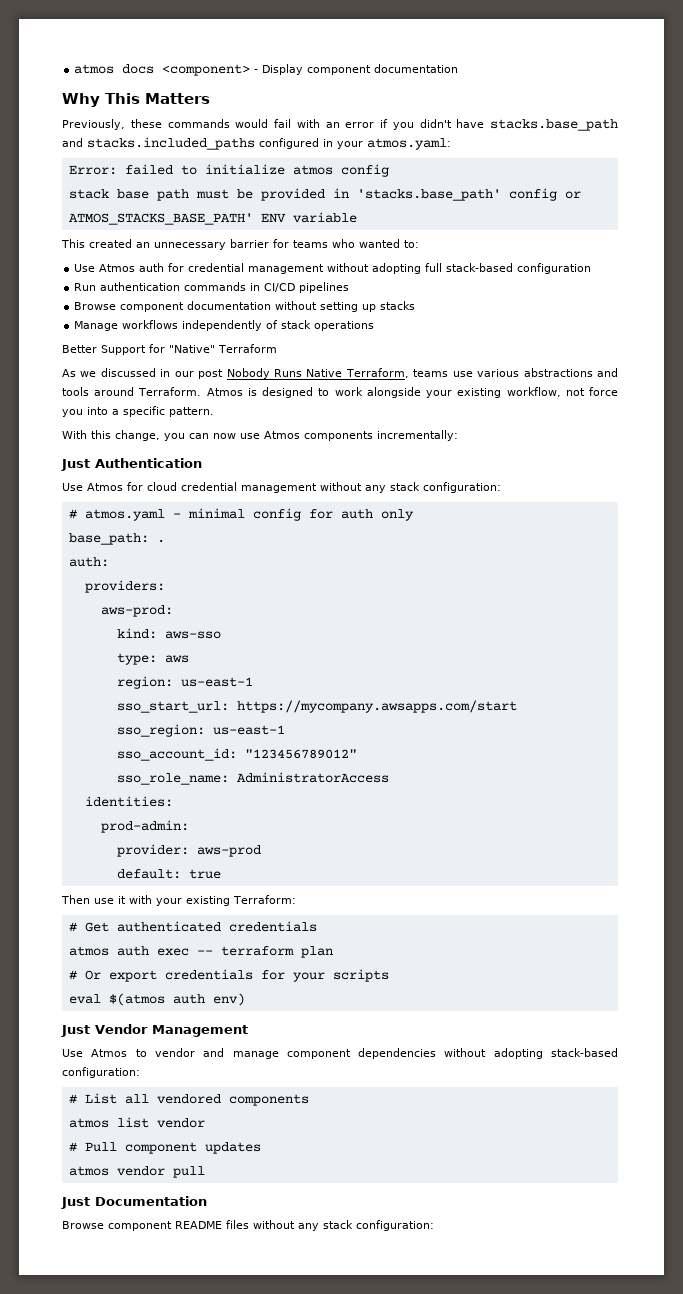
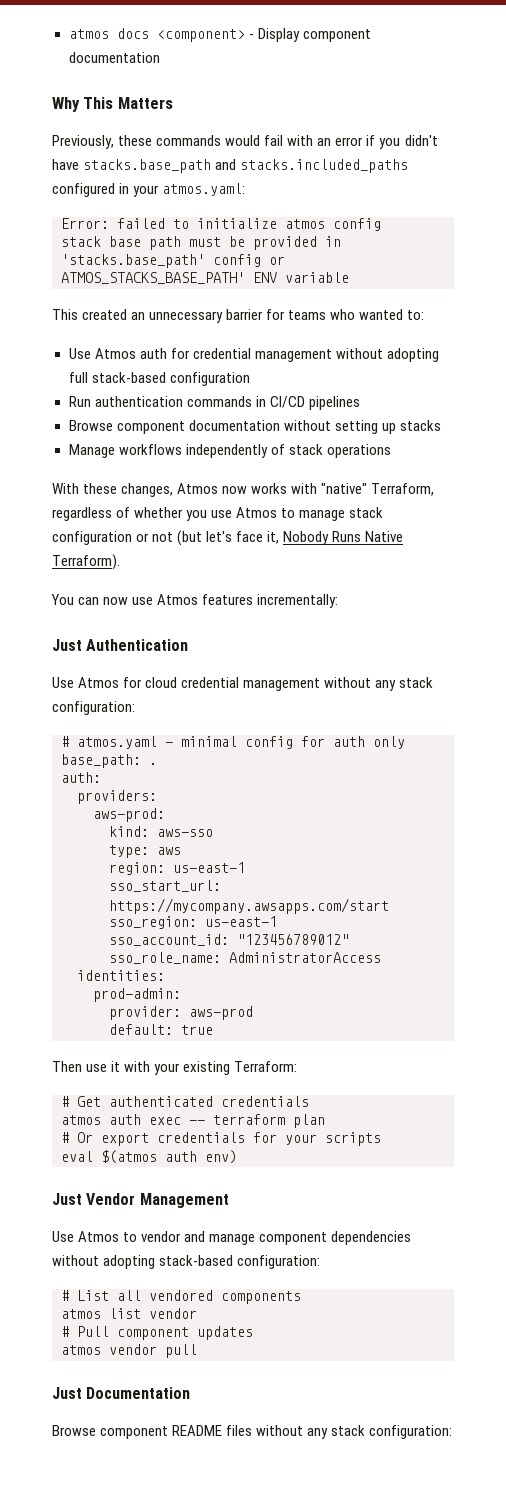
[62,344,277,355] [62,368,618,379] [62,387,618,398] [62,406,214,417] [62,430,185,441] Better Support for "Native" Terraform // As we discussed in our post Nobody Runs Native Terraform, teams use various abstractions and tools around Terraform. Atmos is designed to work alongside your existing workflow, not force you into a specific pattern. // With this change, you -> [52,483,435,497] [52,507,384,521] [52,530,404,546] [52,554,120,570] [51,594,74,605] With these changes, Atmos now works with "native" Terraform, regardless of whether you use Atmos to manage stack configuration or not (but let's face it, Nobody Runs Native Terraform). // You
[304,431,373,441] components -> [202,594,254,605] features

